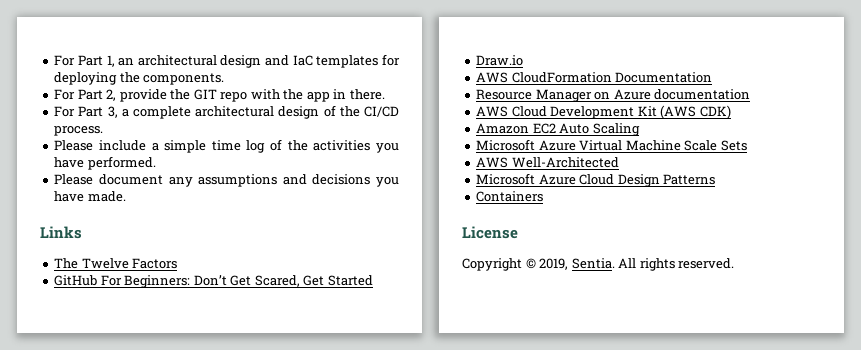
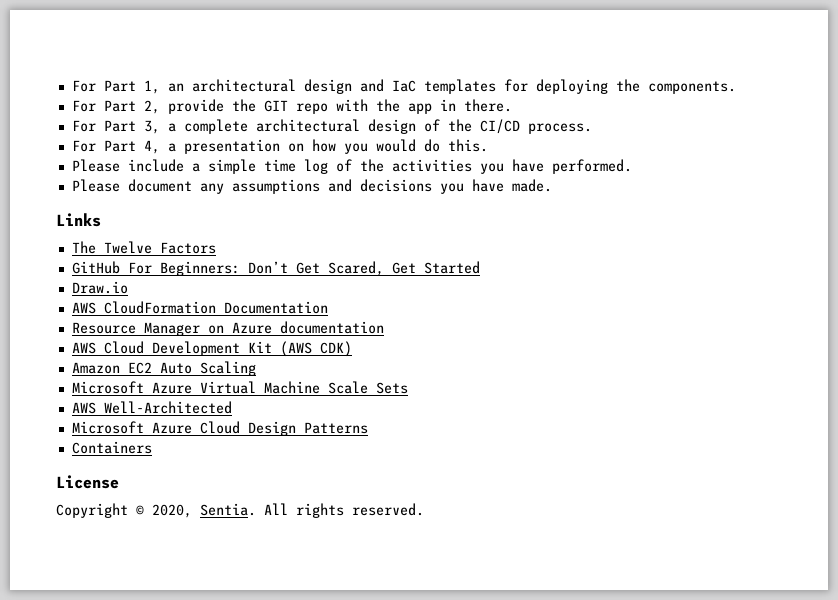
(104, 131) none -> [71,139,488,154] // For Part 4, a presentation on how you would do this.
[539,258,569,270] 2019, -> [152,504,192,518] 2020,

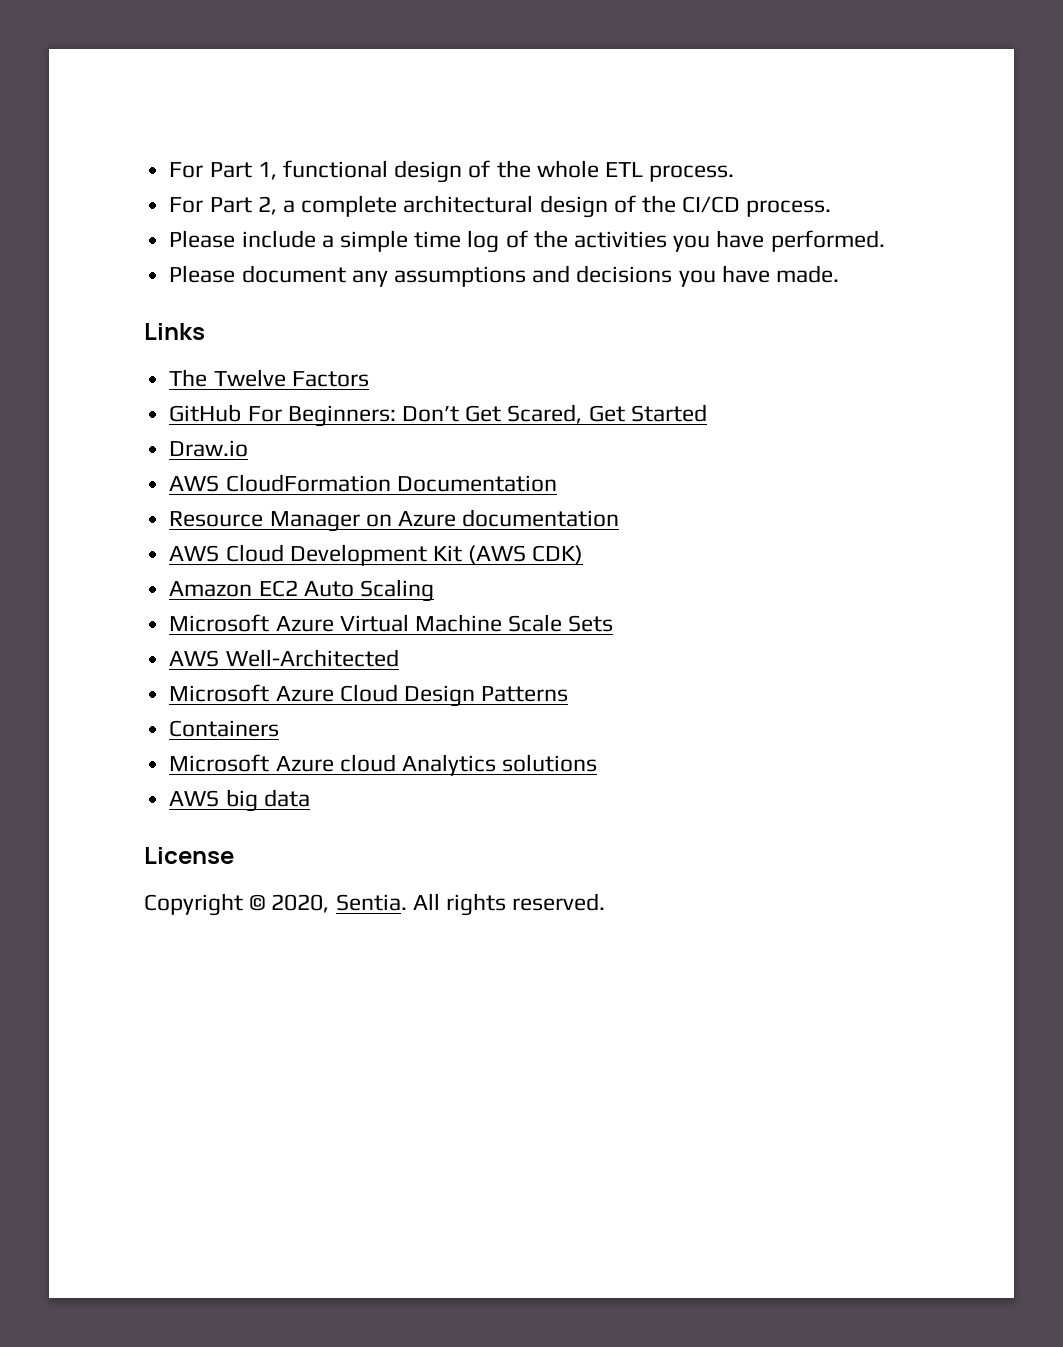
[167,79,736,94] [71,99,512,114] [71,120,160,134] an architectural design and IaC templates for deploying the components. // For Part 2, provide the GIT repo with the app in there. // For Part 3, -> [282,160,735,183] [169,196,277,215] functional design of the whole ETL process. // For Part 2,
[71,139,488,154] // For Part 4, a presentation on how you would do this. -> (832, 208) none
(152, 447) none -> [169,754,598,776] [169,789,310,812] // Microsoft Azure cloud Analytics solutions // AWS big data

